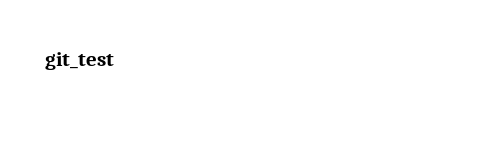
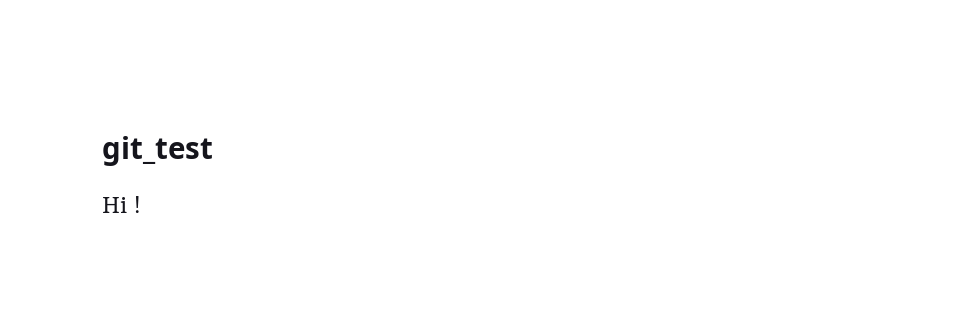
(114, 61) none -> [102,196,142,213] // Hi !

